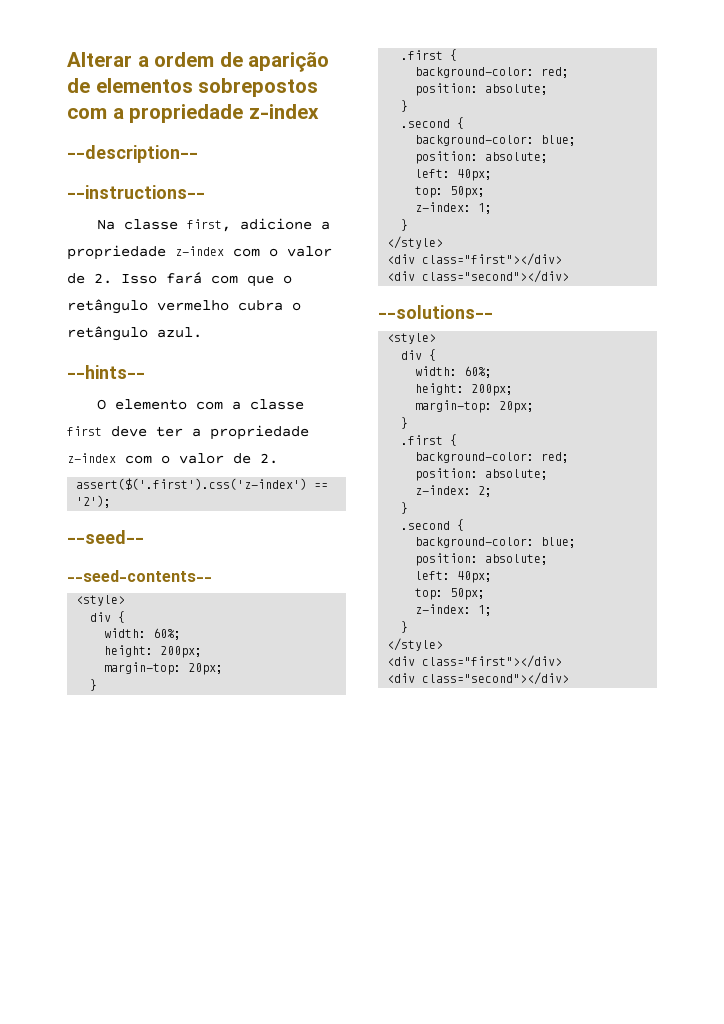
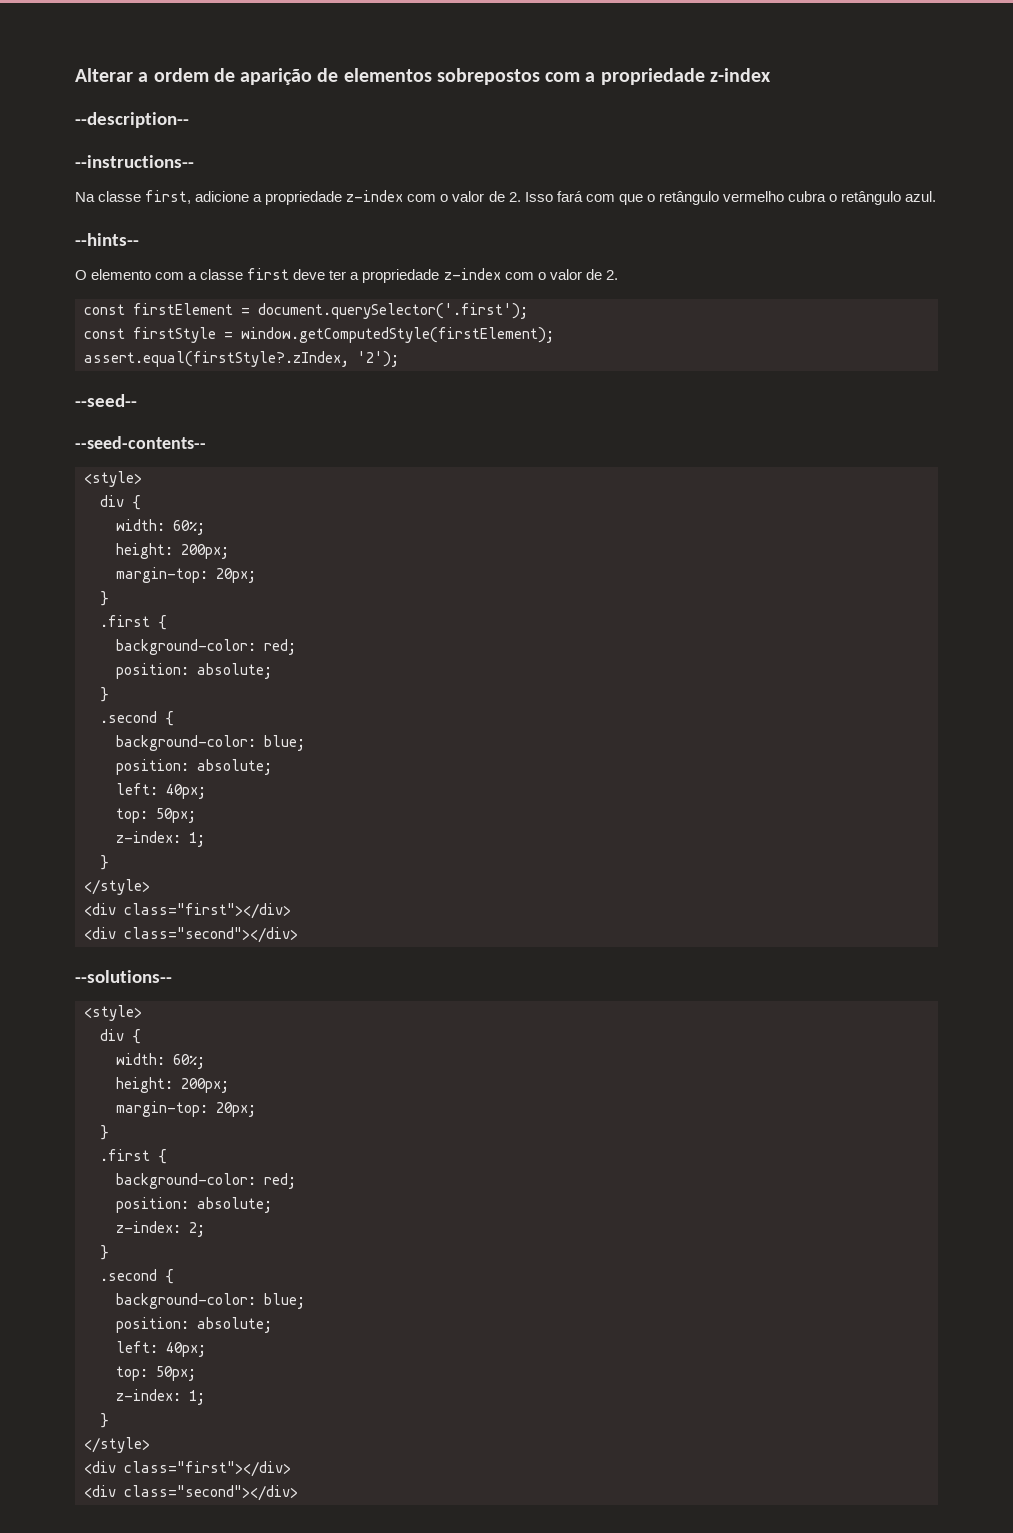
[76,478,329,490] assert($('.first').css('z-index') == -> [84,303,528,319] [84,327,554,343] [84,351,349,367] const firstElement = document.querySelector('.first'); // const firstStyle = window.getComputedStyle(firstElement); // assert.equal(firstStyle?.zIndex,

